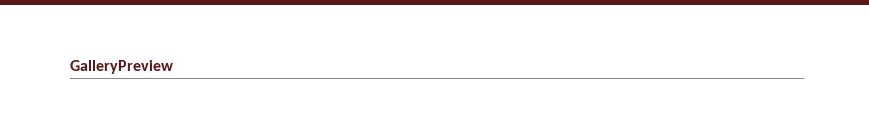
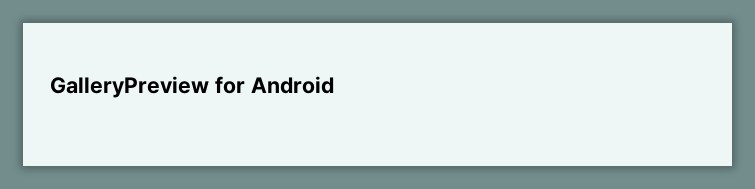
(173, 67) none -> [214,76,334,94] for Android

